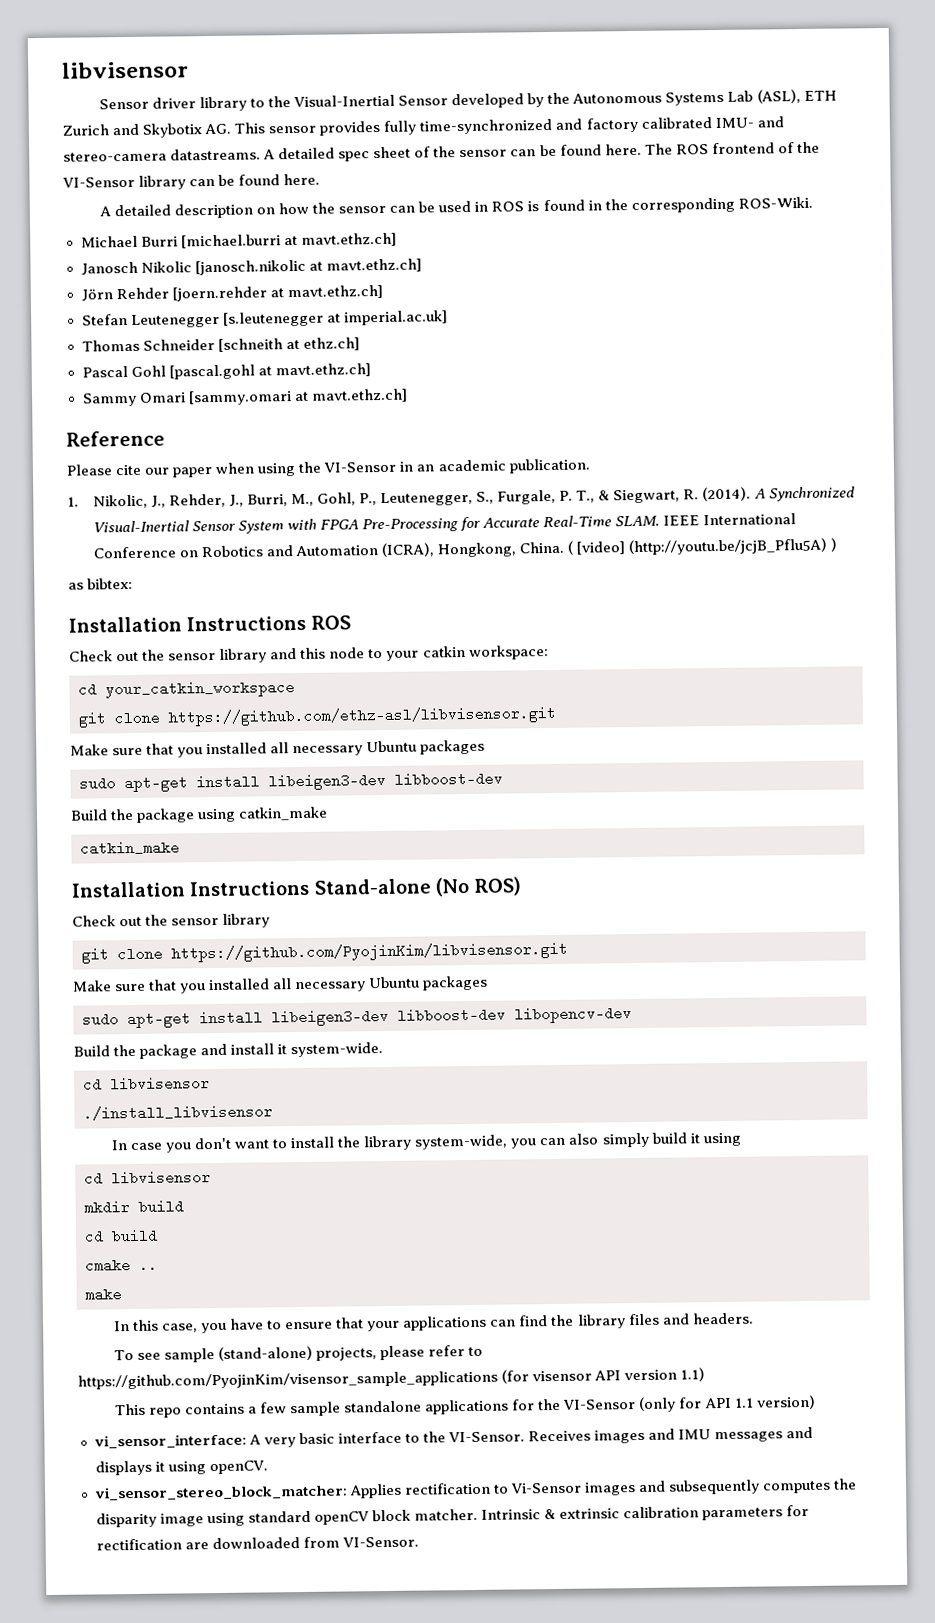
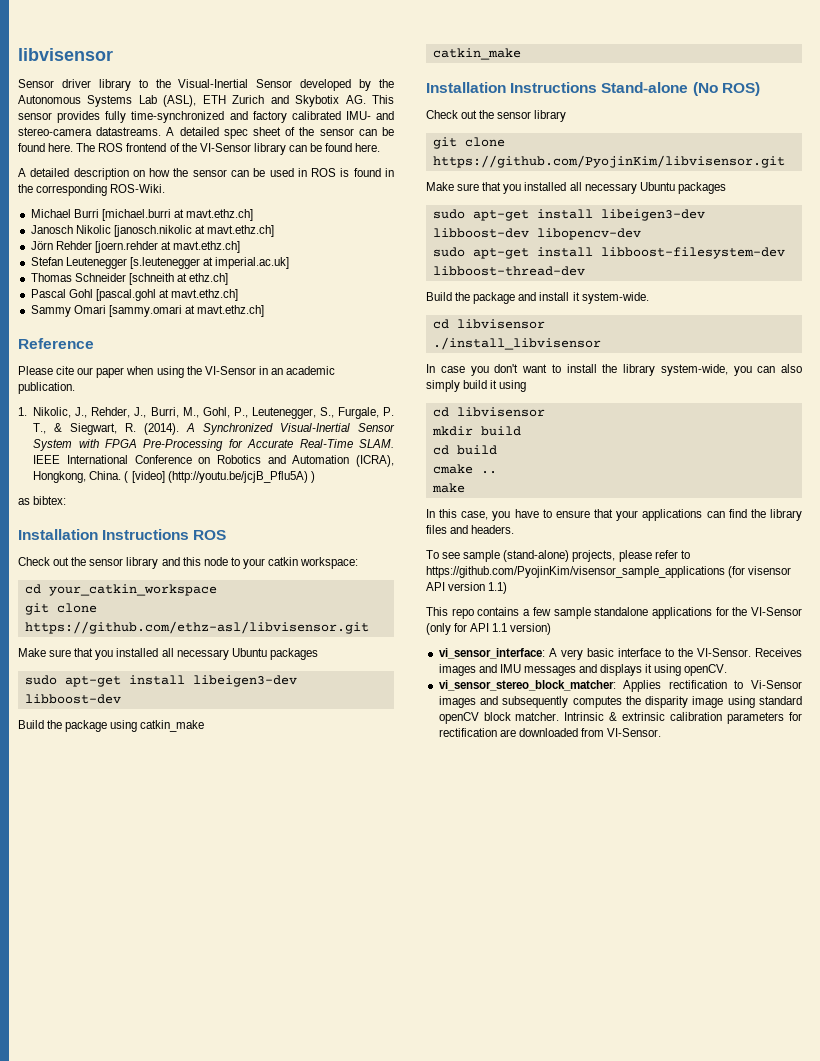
(632, 1015) none -> [432,247,785,259] [432,266,585,276] // sudo apt-get install libboost-filesystem-dev libboost-thread-dev

